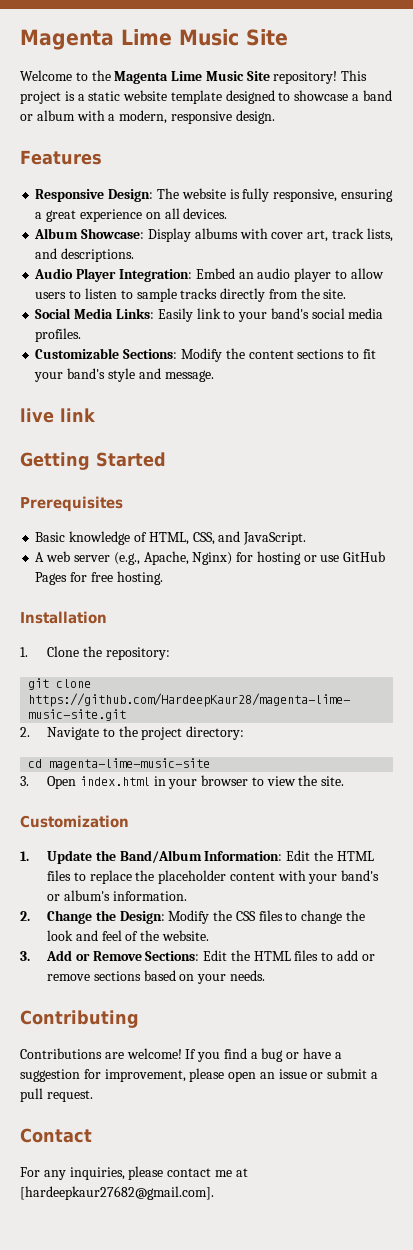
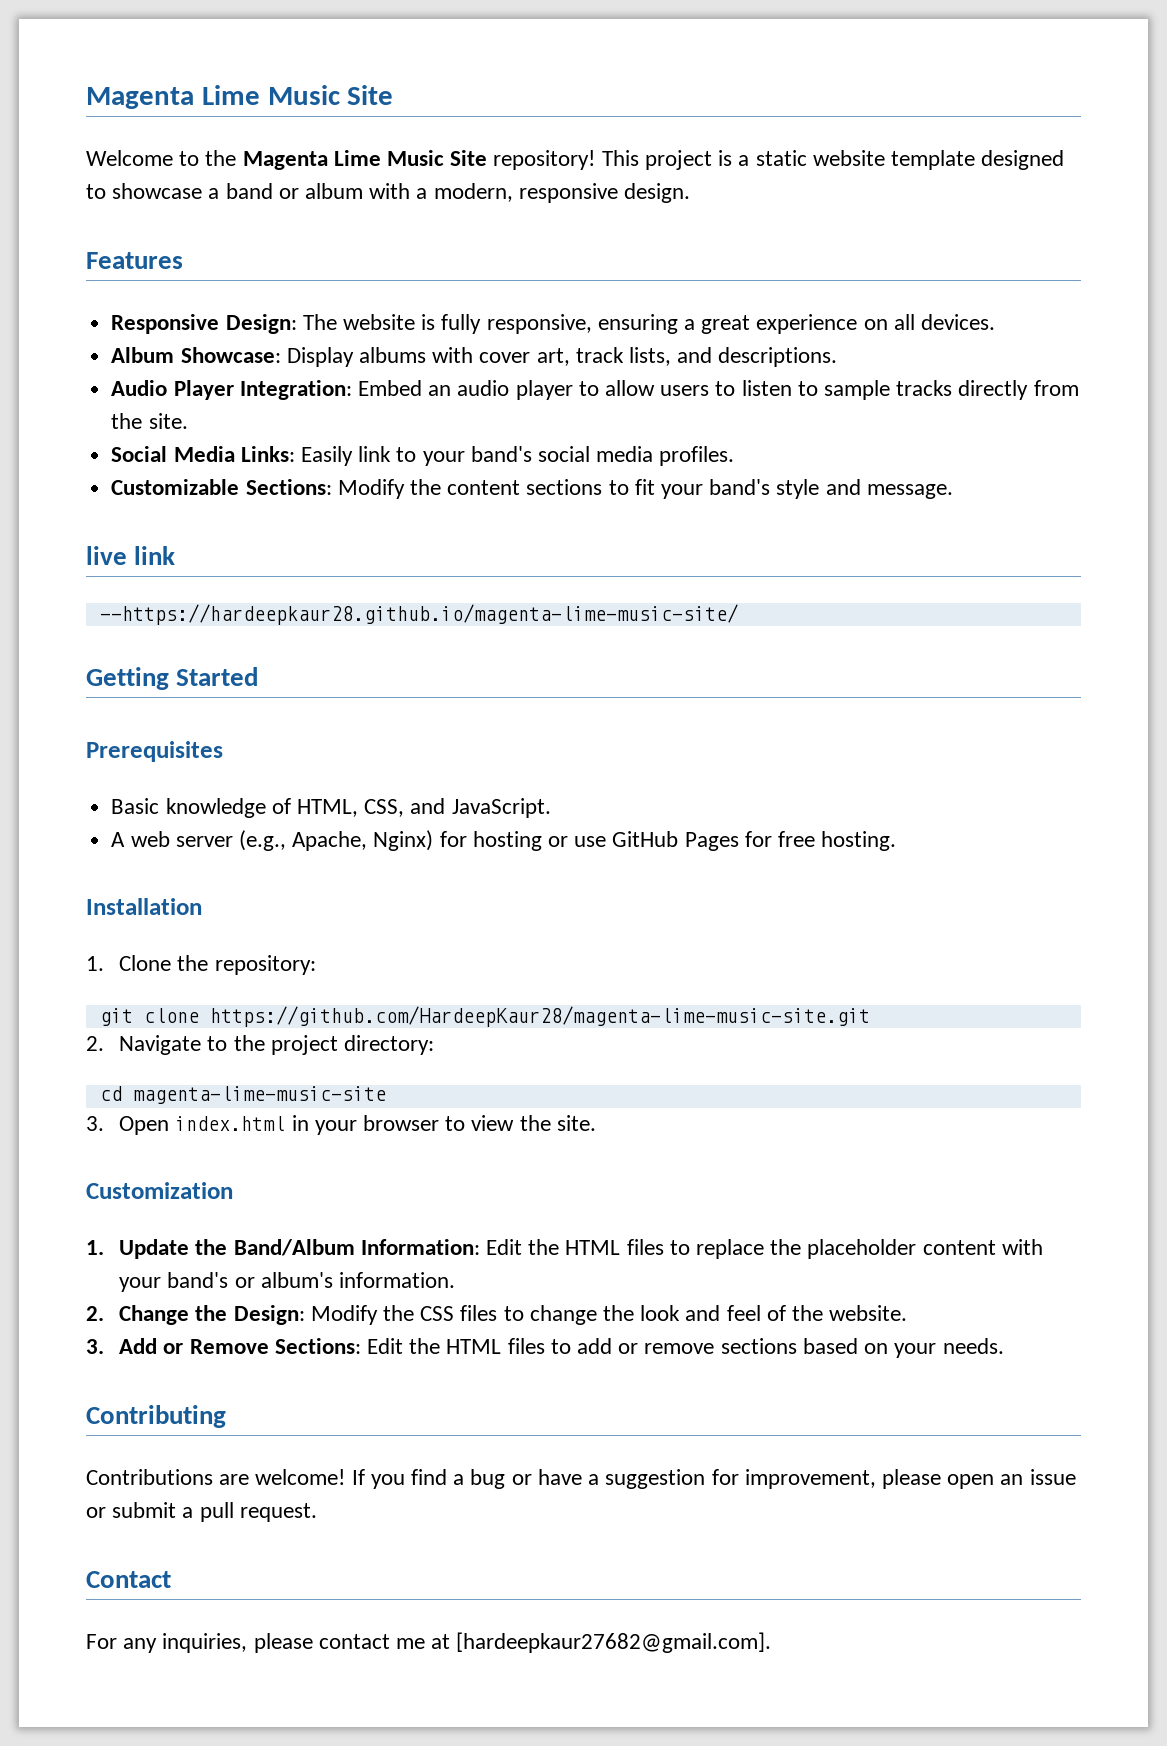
(96, 415) none -> [99,604,738,625] // --https://hardeepkaur28.github.io/magenta-lime-music-site/

